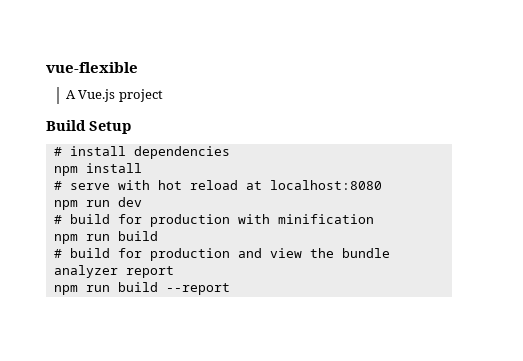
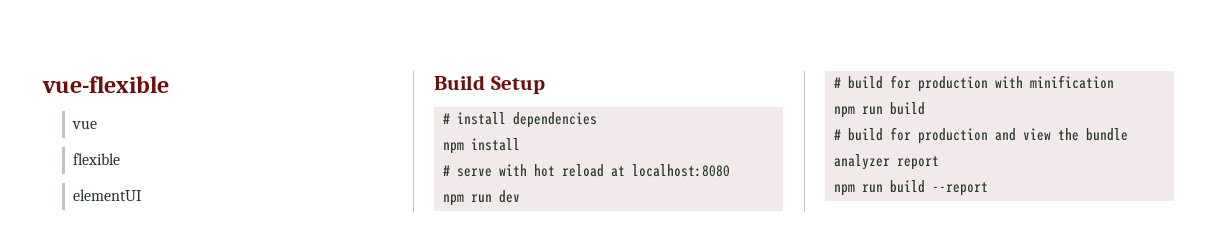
[65,89,163,102] A Vue.js project -> [72,120,98,129] [73,153,121,165] [73,189,143,201] vue // flexible // elementUI

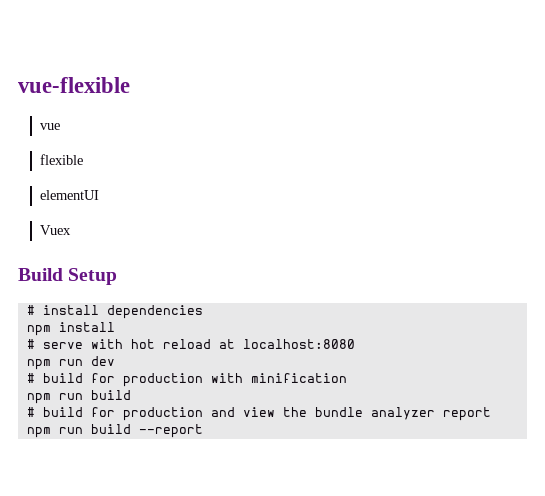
(143, 195) none -> [39,225,71,235] // Vuex

